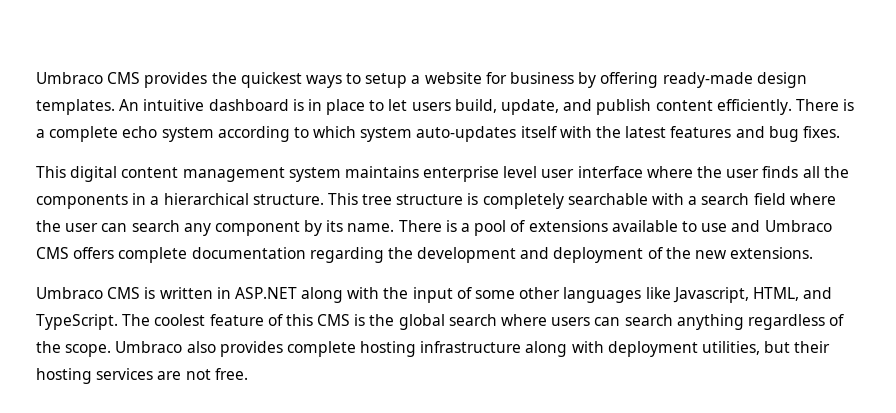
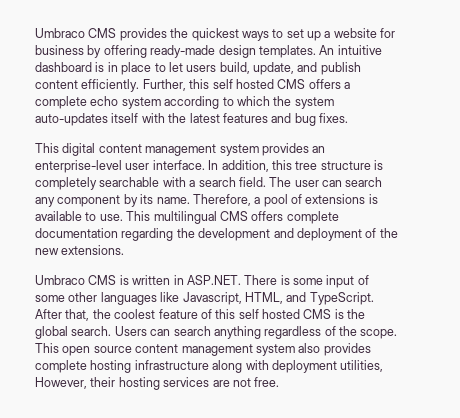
[365,73,408,88] setup -> [286,29,321,41] set up
[795,99,855,111] There is -> [142,79,341,91] Further, this self hosted CMS offers
(357, 132) none -> [273,96,292,106] the
[344,166,849,182] [36,193,358,209] maintains enterprise level user interface where the user finds all the components in a hierarchical structure. This -> [261,143,326,156] [35,160,292,173] provides an enterprise-level user interface. In addition, this
[753,193,836,205] [36,220,61,232] field where the -> [238,177,292,187] field. The
[398,220,457,232] There is -> [192,194,251,206] Therefore,
(608, 226) none -> [368,194,378,204] is
[701,220,832,232] use and Umbraco -> [99,211,217,224] use. This multilingual
[234,287,409,303] ASP.NET along with the -> [186,275,323,285] ASP.NET. There is some
[122,314,151,326] The -> [35,309,111,321] After that, the
(313, 320) none -> [238,309,300,319] self hosted
[448,314,591,326] search where users -> [71,326,147,336] search. Users
[115,341,183,353] Umbraco -> [35,343,295,356] This open source content management system
[764,341,791,353] but -> [35,377,87,389] However,

